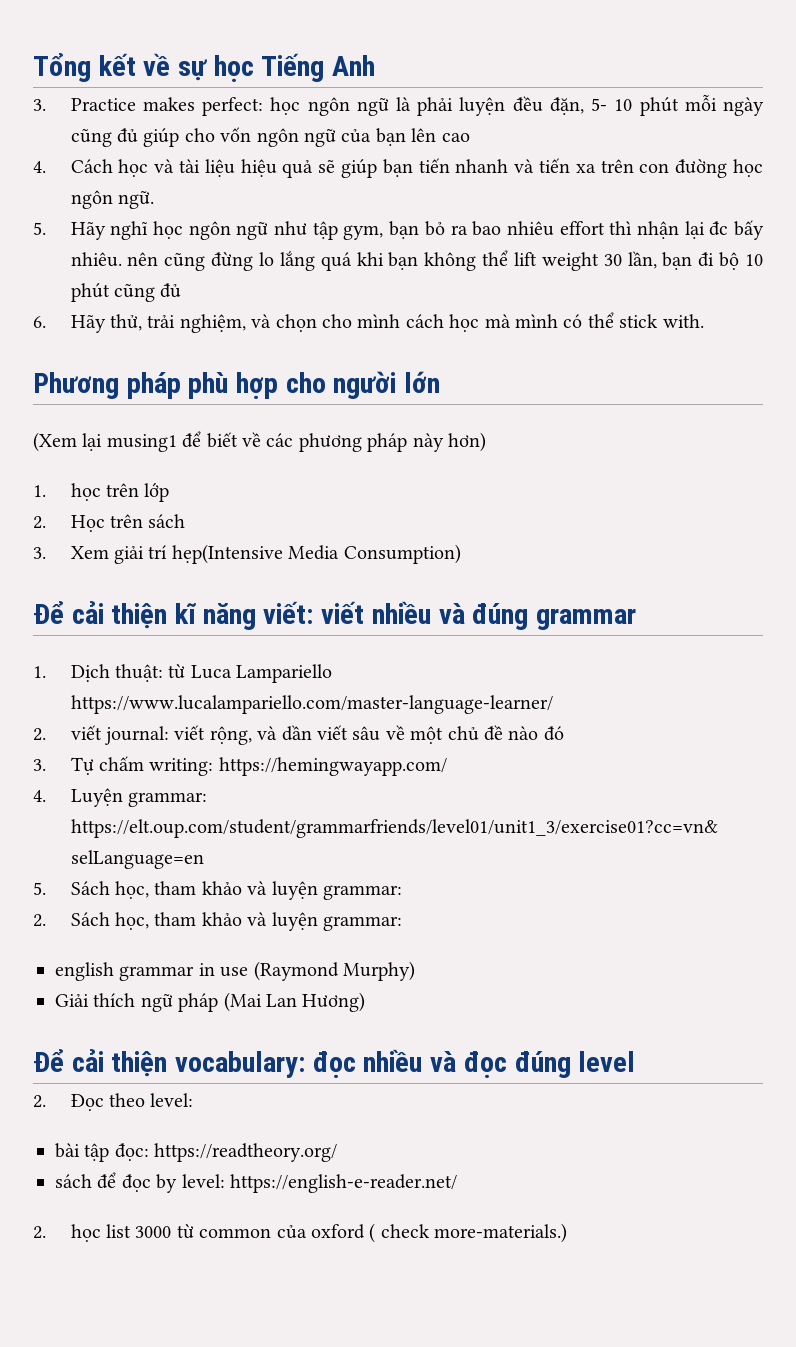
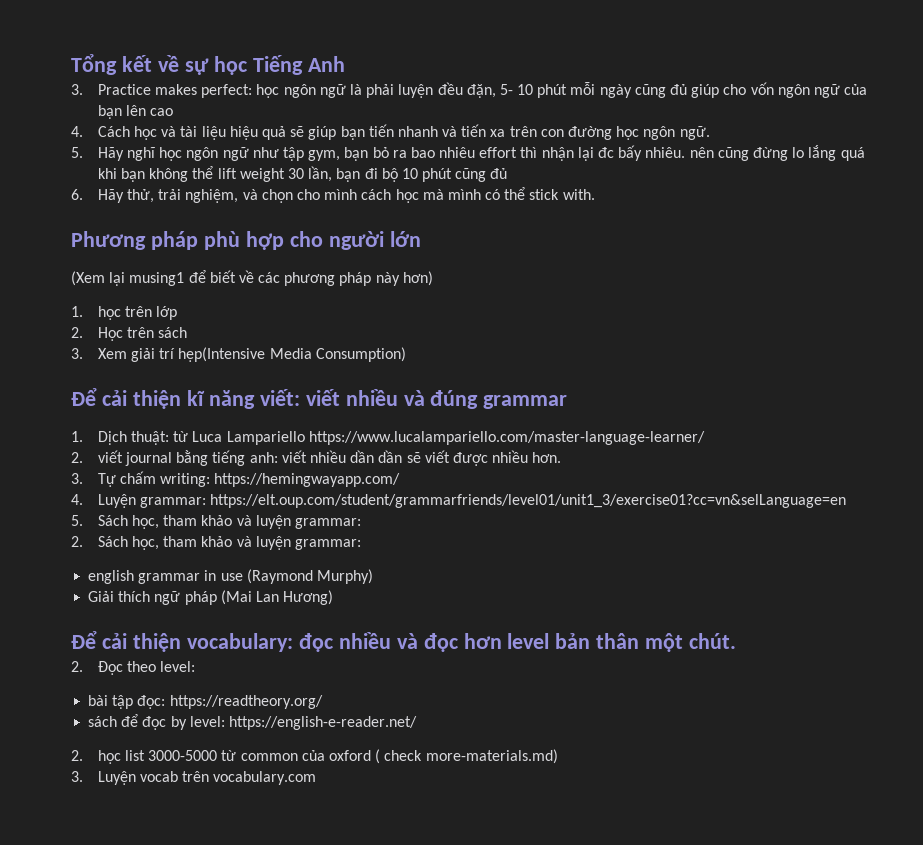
[105,725,564,745] journal: viết rộng, và dần viết sâu về một chủ đề nào đó -> [125,450,562,466] journal bằng tiếng anh: viết nhiều dần dần sẽ viết được nhiều hơn.
[514,1051,571,1078] đúng -> [463,633,502,649] hơn
(636, 1061) none -> [555,633,737,652] bản thân một chút.
[135,1226,172,1238] 3000 -> [148,750,218,761] 3000-5000
[434,1223,568,1243] more-materials.) -> [425,749,558,764] [71,771,317,785] more-materials.md) // 3. Luyện vocab trên vocabulary.com

